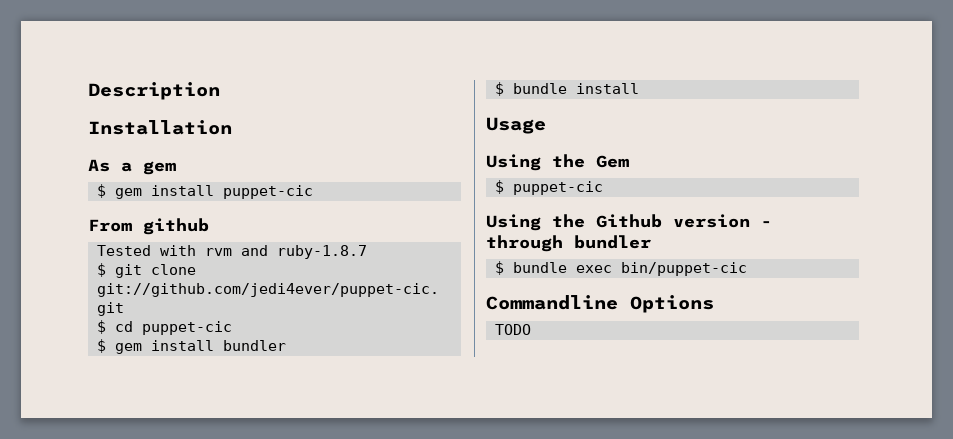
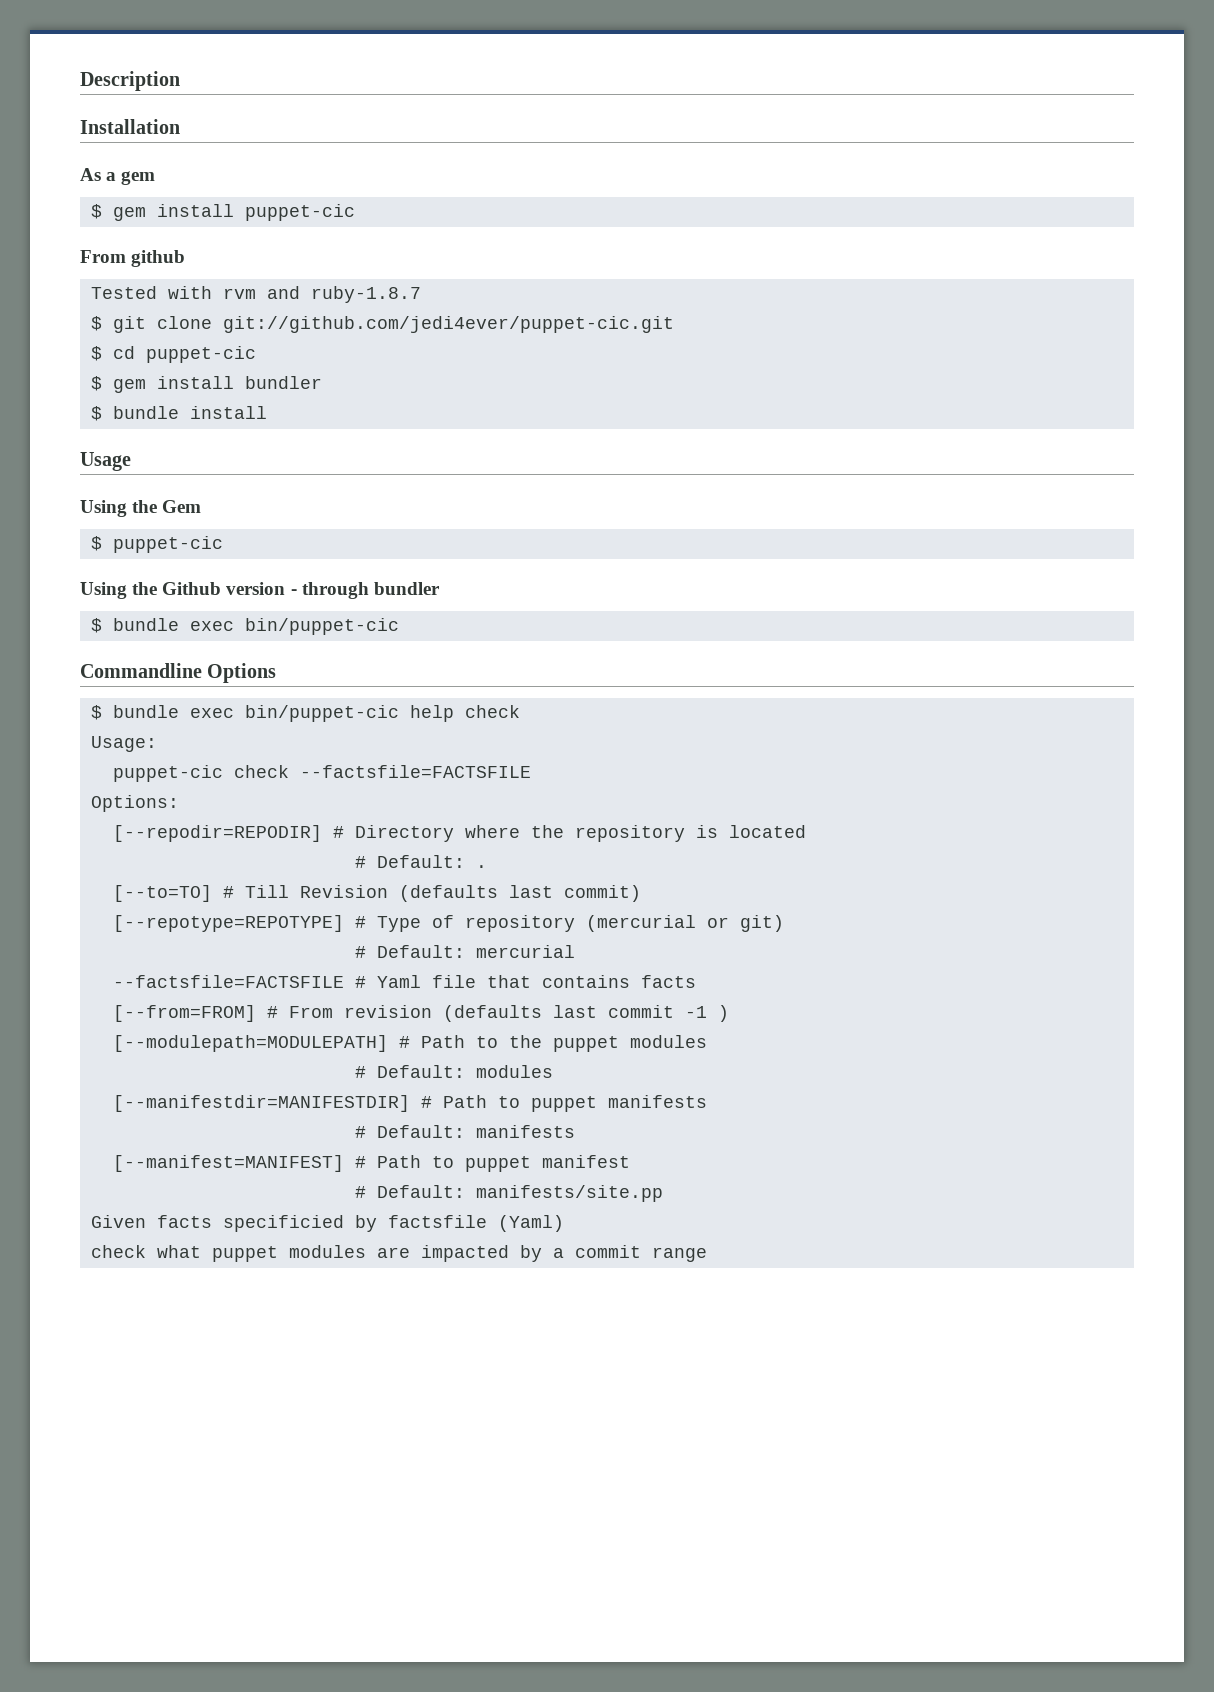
[495,324,531,335] TODO -> [90,705,520,722] [90,736,157,752] [112,765,531,782] [90,795,179,812] [112,825,806,842] [354,855,487,868] [112,885,641,902] [112,915,784,932] [354,945,575,958] [112,975,696,988] [112,1005,729,1022] [112,1035,707,1052] [354,1065,553,1078] [112,1095,707,1112] [354,1125,575,1138] [112,1155,630,1172] [354,1185,663,1202] [90,1215,564,1232] [90,1245,707,1262] $ bundle exec bin/puppet-cic help check // Usage: // puppet-cic check --factsfile=FACTSFILE // Options: // [--repodir=REPODIR] # Directory where the repository is located // # Default: . // [--to=TO] # Till Revision (defaults last commit) // [--repotype=REPOTYPE] # Type of repository (mercurial or git) // # Default: mercurial // --factsfile=FACTSFILE # Yaml file that contains facts // [--from=FROM] # From revision (defaults last commit -1 ) // [--modulepath=MODULEPATH] # Path to the puppet modules // # Default: modules // [--manifestdir=MANIFESTDIR] # Path to puppet manifests // # Default: manifests // [--manifest=MANIFEST] # Path to puppet manifest // # Default: manifests/site.pp // Given facts specificied by factsfile (Yaml) // check what puppet modules are impacted by a commit range

